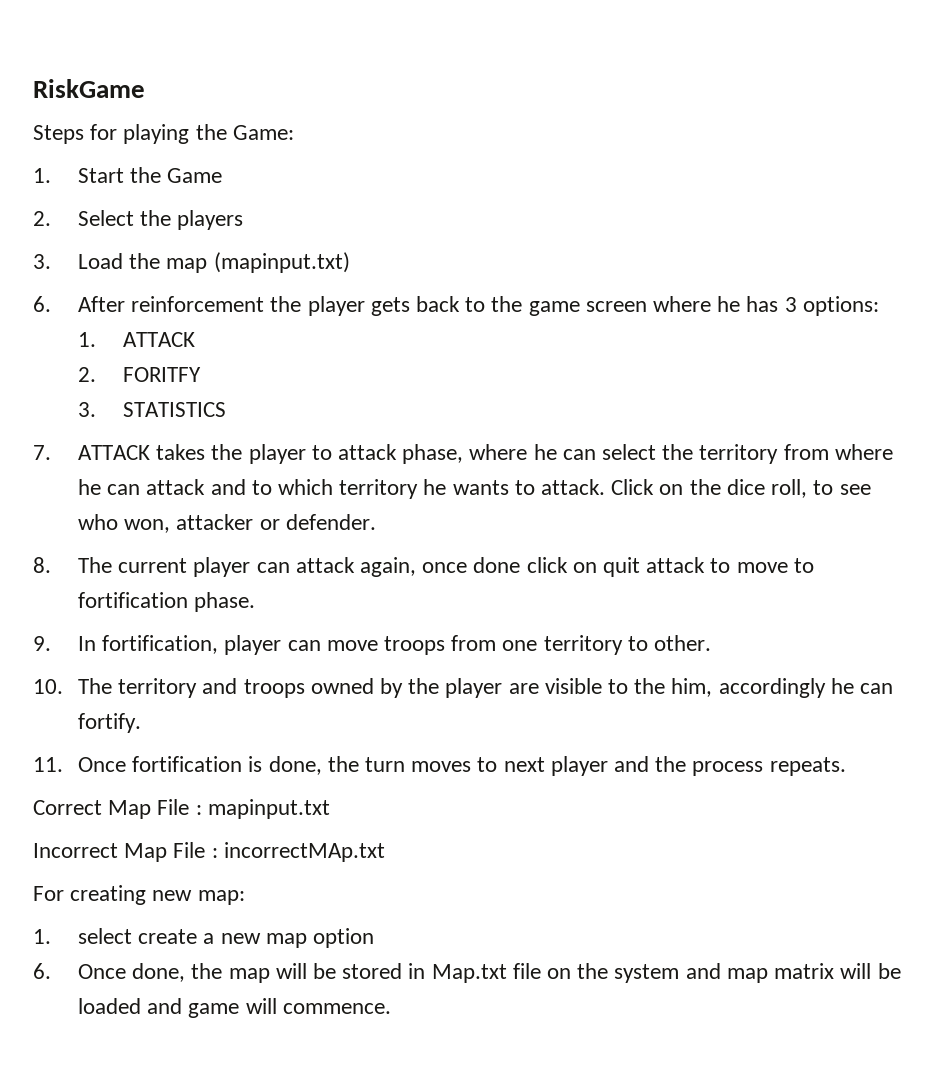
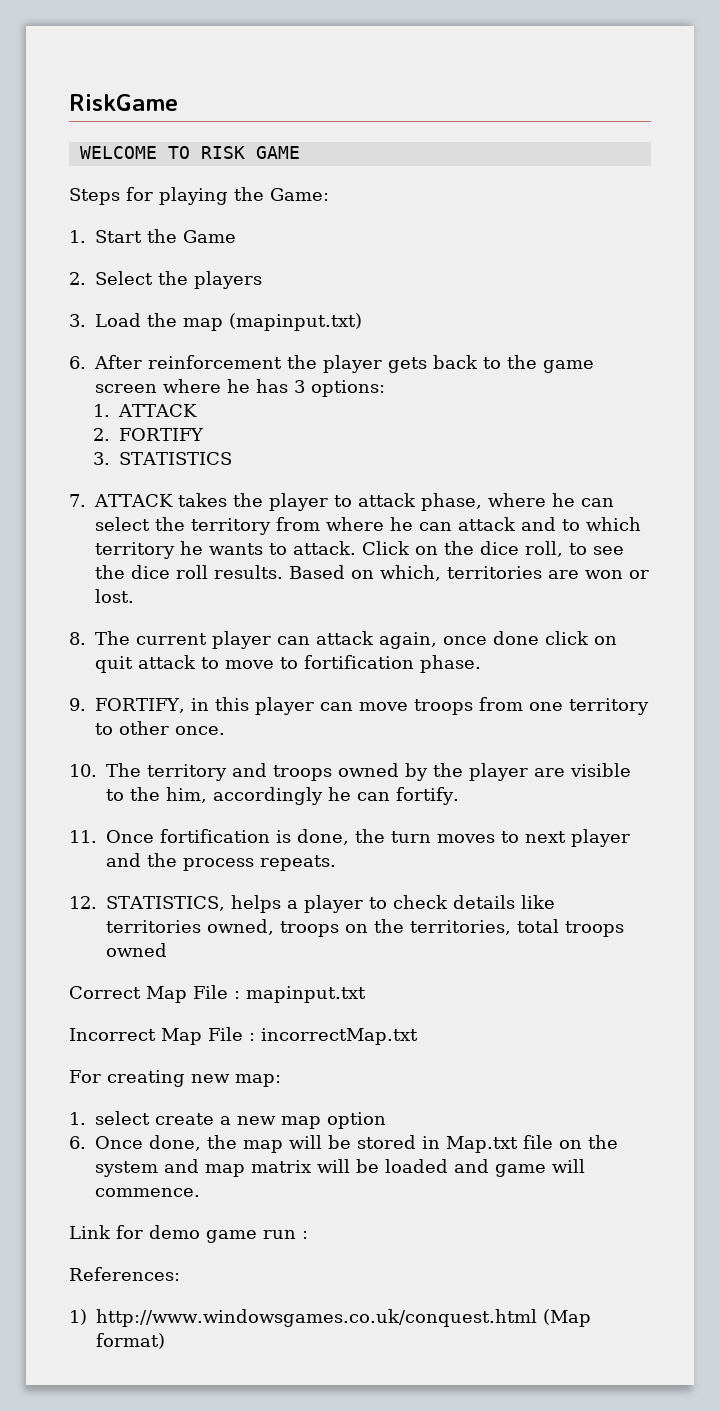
(145, 88) none -> [79,146,300,159] // WELCOME TO RISK GAME
[122,367,201,382] FORITFY -> [118,428,204,441] FORTIFY
[77,514,376,533] who won, attacker or defender. -> [95,565,649,581] [95,589,134,603] the dice roll results. Based on which, territories are won or lost.
[77,635,219,654] In fortification, -> [95,697,249,713] FORTIFY, in this
[654,635,712,651] other. -> [119,721,225,735] other once.
(846, 766) none -> [69,895,555,913] [106,919,624,937] [106,943,167,957] // 12. STATISTICS, helps a player to check details like territories owned, troops on the territories, total troops owned
[223,842,385,862] incorrectMAp.txt -> [261,1028,418,1045] incorrectMap.txt
(391, 1008) none -> [69,1225,308,1243] [69,1267,180,1281] [69,1309,591,1327] [96,1333,165,1349] // Link for demo game run : // References: // 1) http://www.windowsgames.co.uk/conquest.html (Map format)

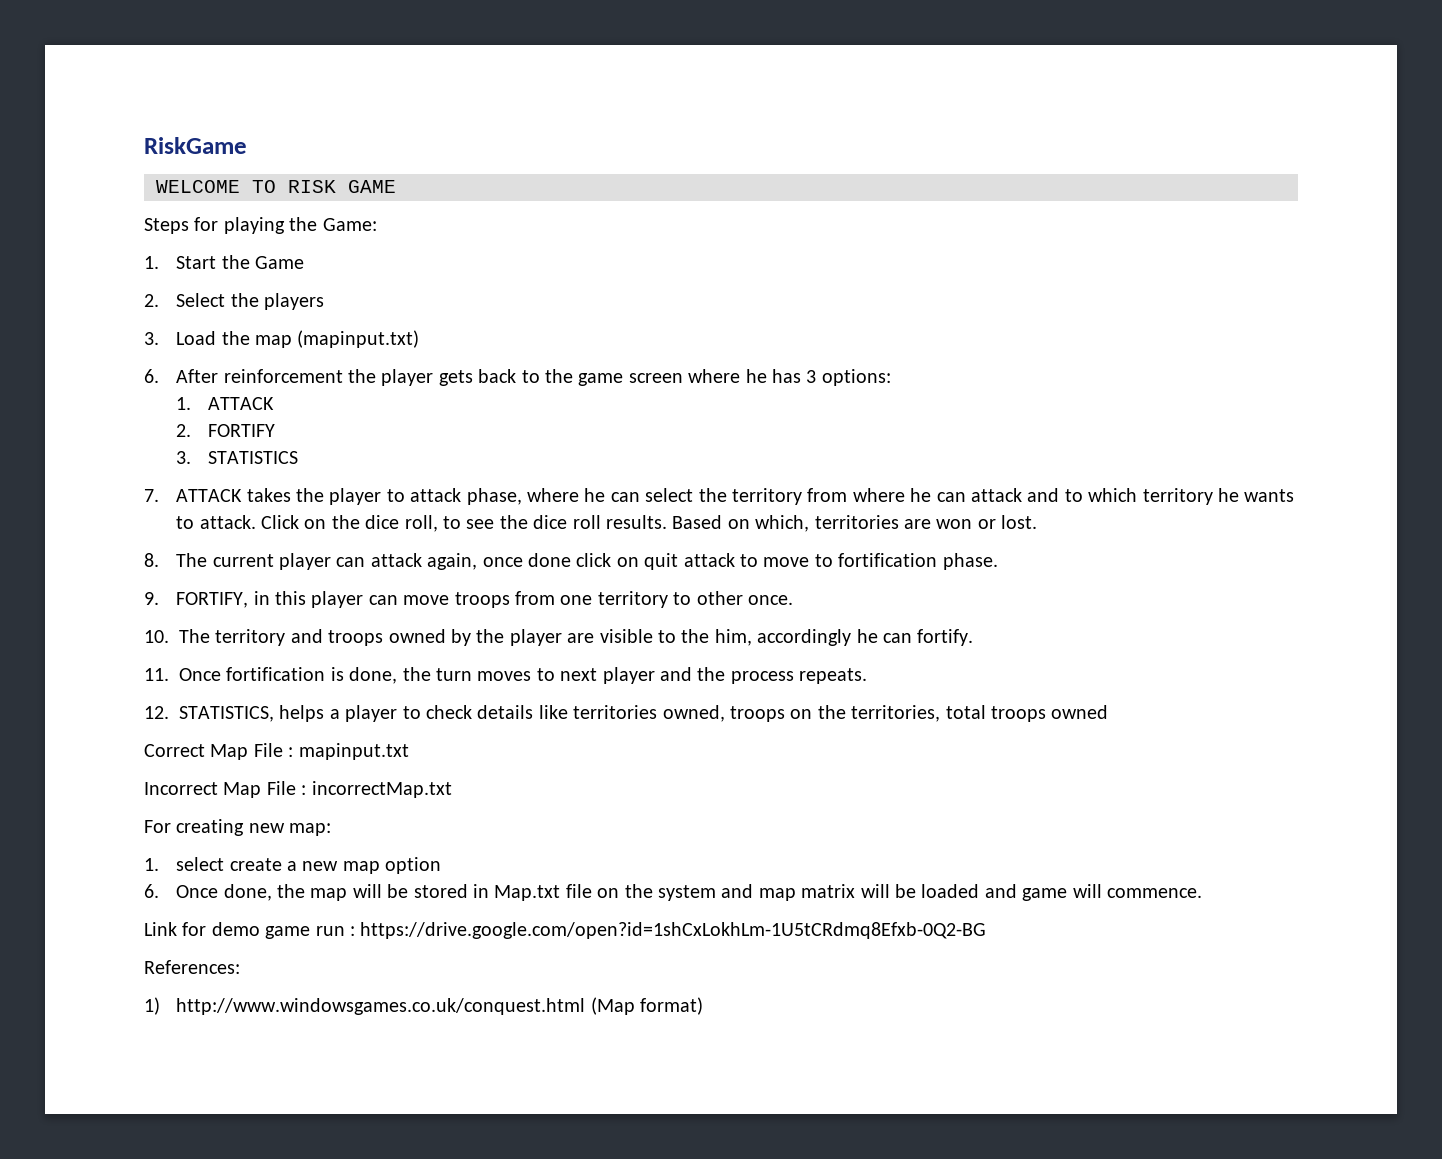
(308, 1235) none -> [360,922,987,939] https://drive.google.com/open?id=1shCxLokhLm-1U5tCRdmq8Efxb-0Q2-BG

